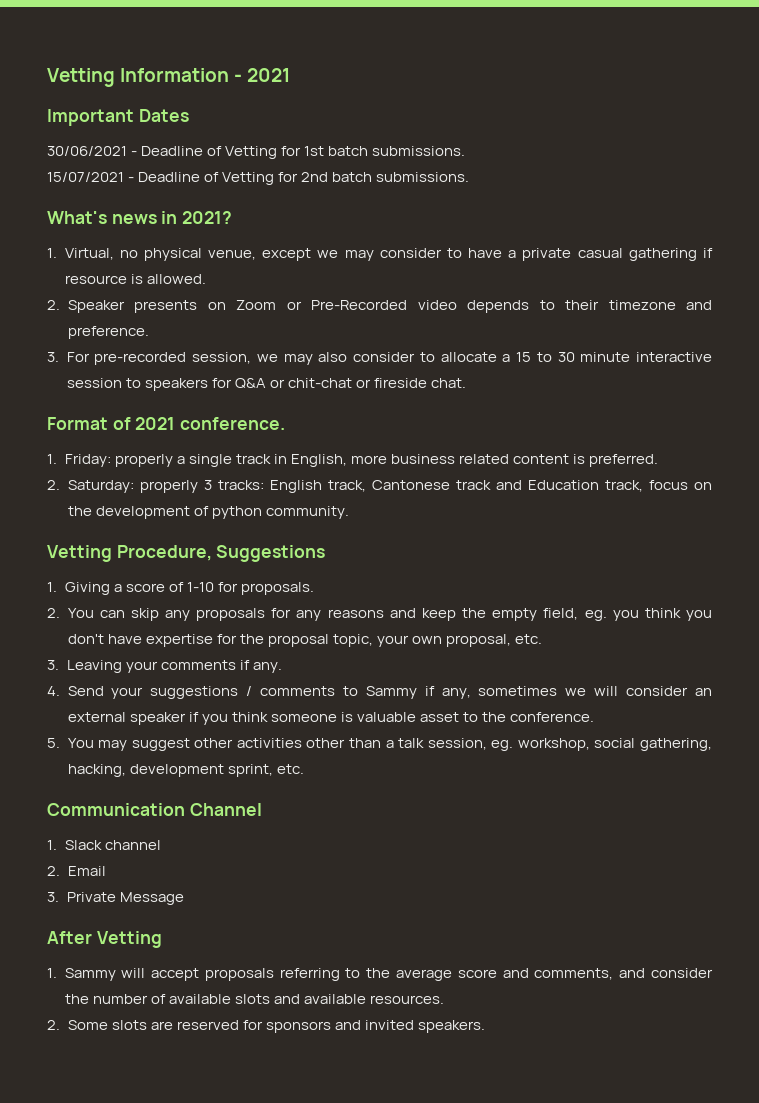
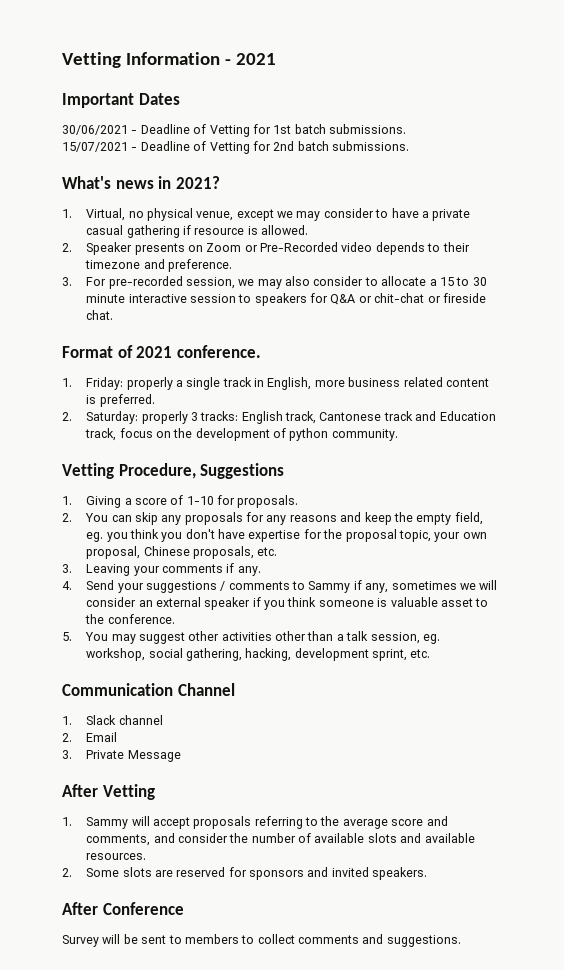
(511, 640) none -> [143,546,254,559] Chinese proposals,
(485, 1026) none -> [62,902,184,915] [62,934,461,947] // After Conference // Survey will be sent to members to collect comments and suggestions.

